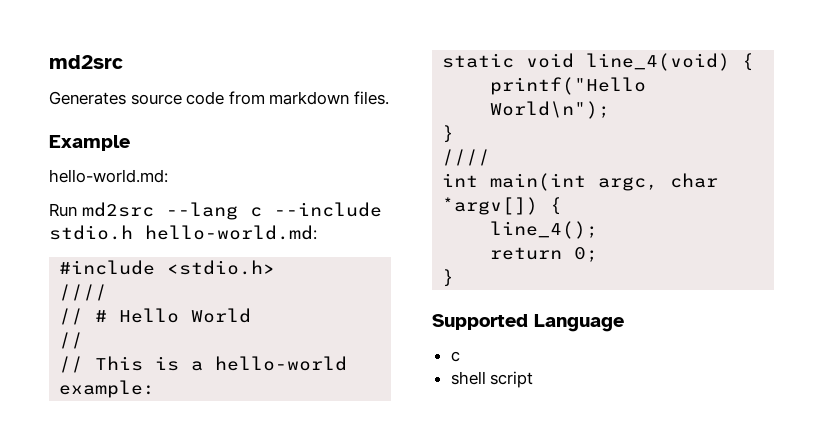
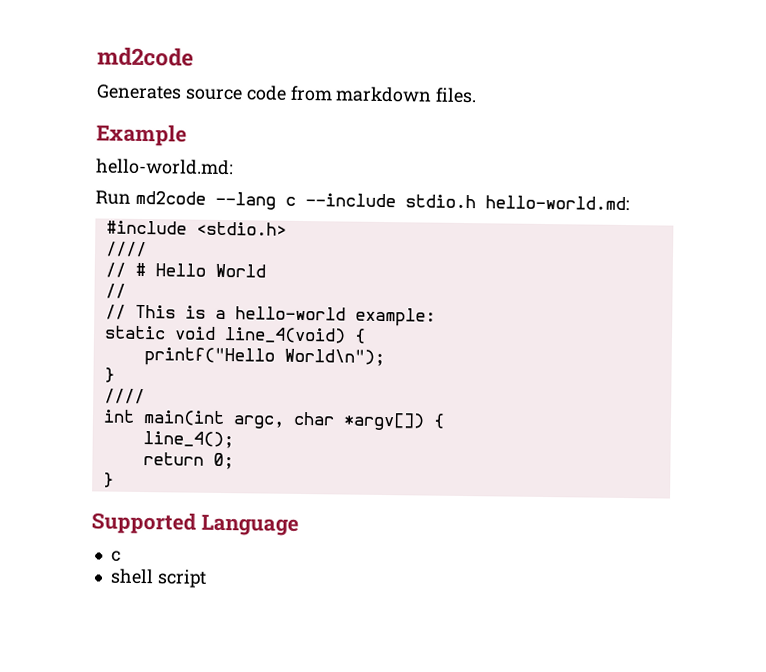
[49,55,123,69] md2src -> [97,46,194,67] md2code
[81,202,154,217] md2src -> [134,190,206,205] md2code

